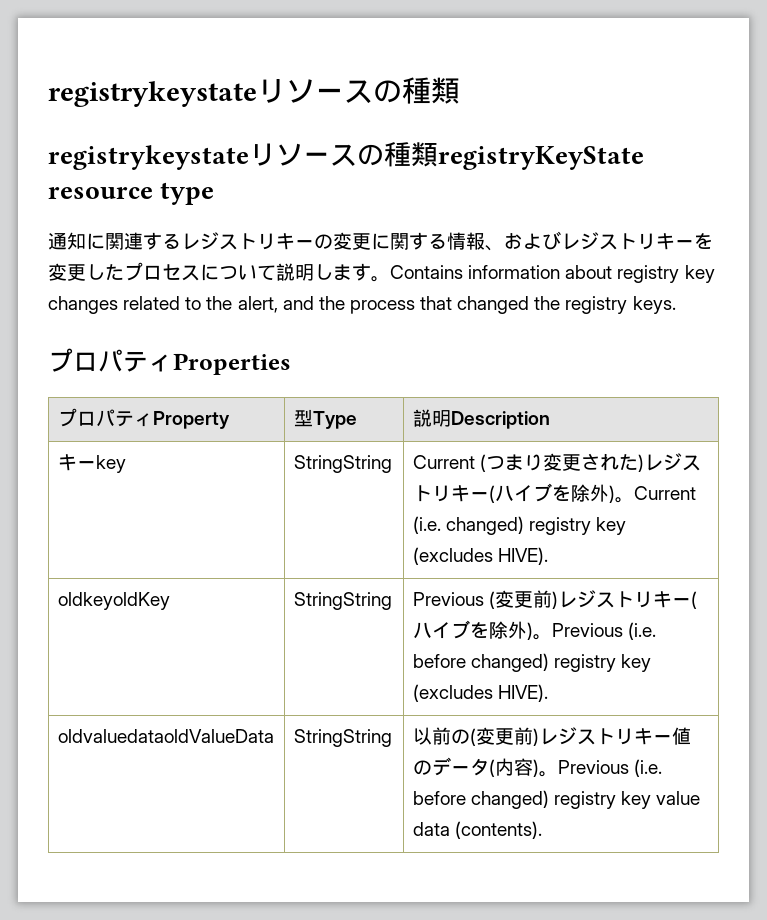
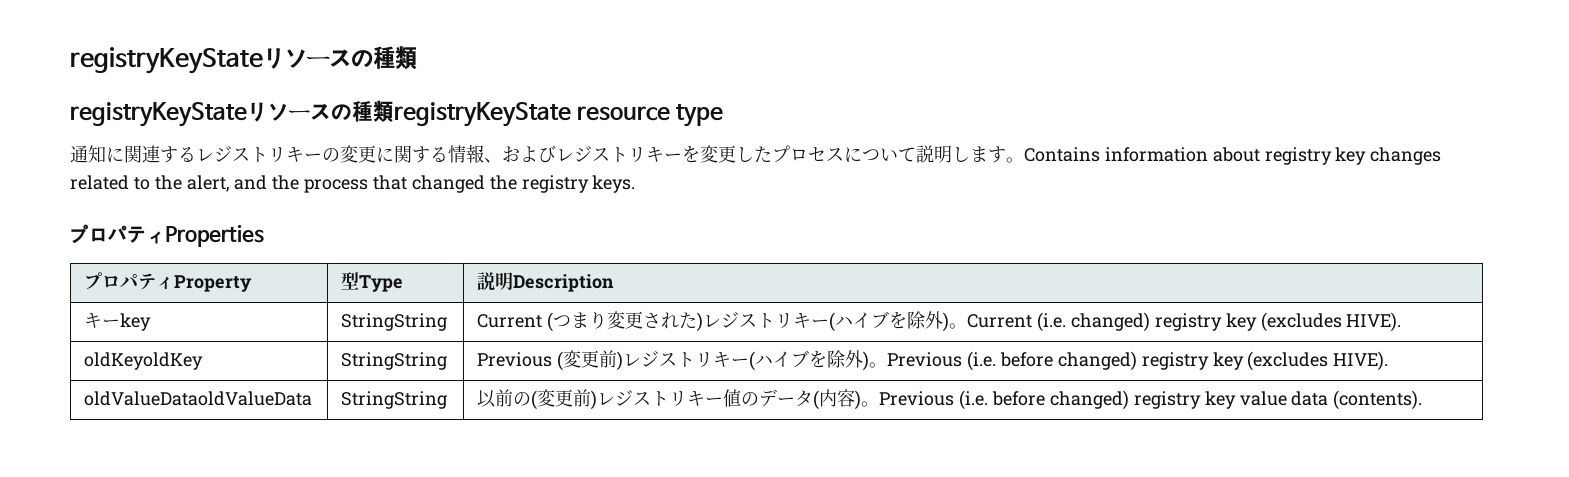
[48,81,257,107] registrykeystate -> [70,47,263,74] registryKeyState
[48,145,249,170] registrykeystate -> [70,102,247,127] registryKeyState
[57,592,170,610] oldkeyoldKey -> [84,352,204,370] oldKeyoldKey
[57,729,274,743] oldvaluedataoldValueData -> [84,391,313,406] oldValueDataoldValueData

